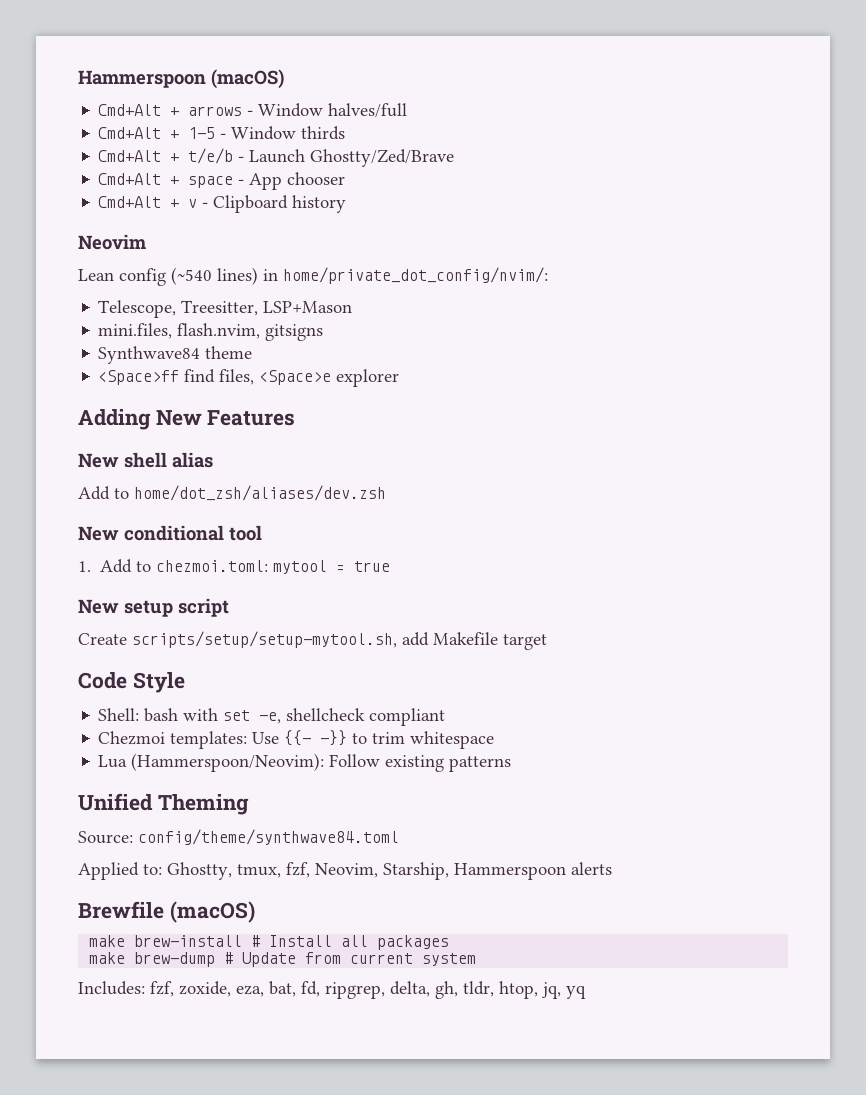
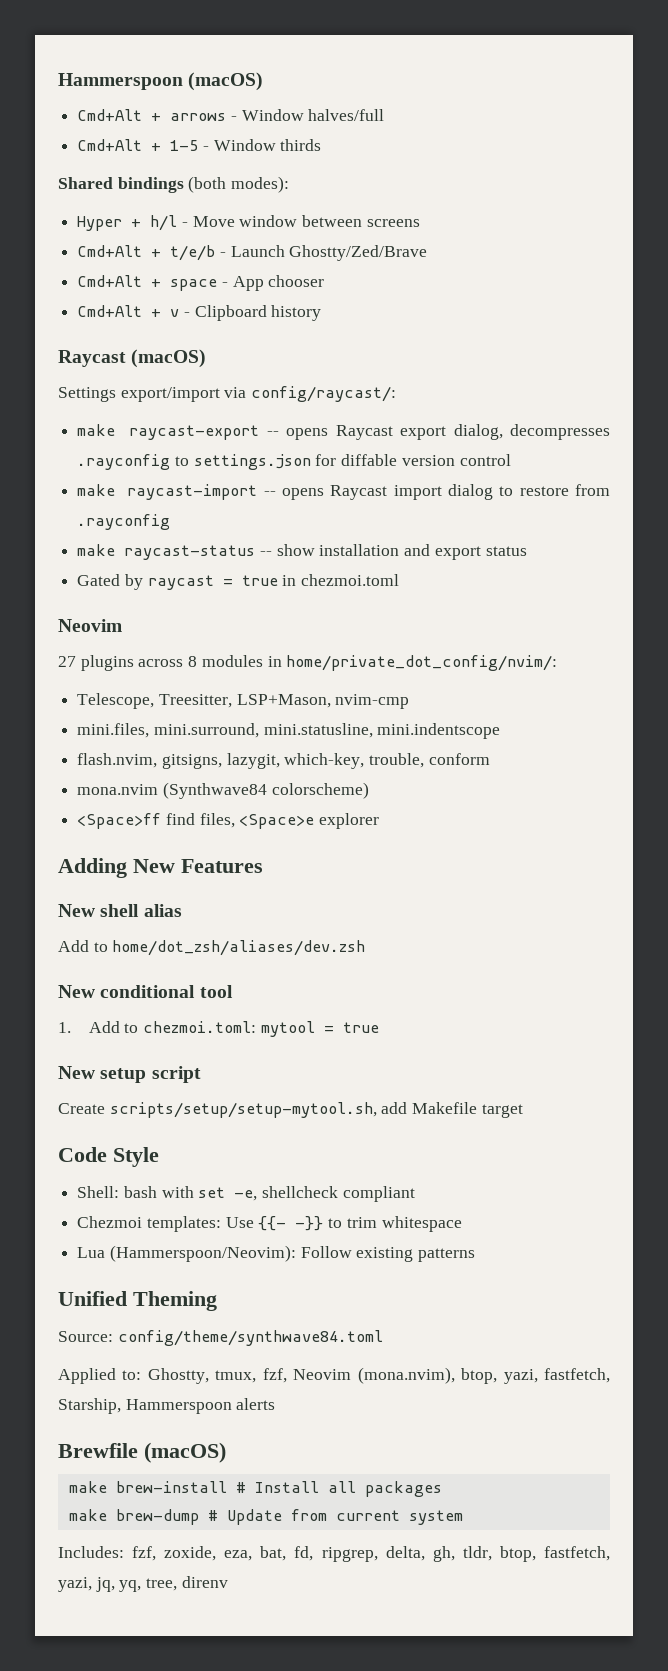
(346, 133) none -> [58,176,290,193] [77,215,420,231] // Shared bindings (both modes): // Hyper + h/l - Move window between screens
[78,234,146,250] [78,267,258,286] Neovim // Lean config (~540 lines) -> [58,349,207,368] [58,386,397,402] [77,424,611,440] [77,454,511,470] [77,484,611,500] [77,514,171,530] [77,544,527,560] [77,574,400,590] [58,619,122,632] [58,655,263,671] Raycast (macOS) // Settings export/import via config/raycast/: // make raycast-export -- opens Raycast export dialog, decompresses .rayconfig to settings.json for diffable version control // make raycast-import -- opens Raycast import dialog to restore from .rayconfig // make raycast-status -- show installation and export status // Gated by raycast = true in chezmoi.toml // Neovim // 27 plugins across 8 modules
[263,301,353,313] LSP+Mason -> [236,694,410,709] LSP+Mason, nvim-cmp
[177,323,324,341] [98,346,253,364] flash.nvim, gitsigns // Synthwave84 theme -> [153,723,501,739] [77,753,490,769] [77,782,369,799] mini.surround, mini.statusline, mini.indentscope // flash.nvim, gitsigns, lazygit, which-key, trouble, conform // mona.nvim (Synthwave84 colorscheme)
[315,863,378,878] Neovim, -> [293,1367,611,1384] Neovim (mona.nvim), btop, yazi, fastfetch,
[499,981,586,999] htop, jq, yq -> [499,1546,610,1562] [58,1576,228,1592] btop, fastfetch, yazi, jq, yq, tree, direnv

